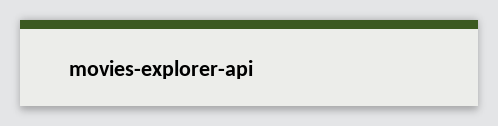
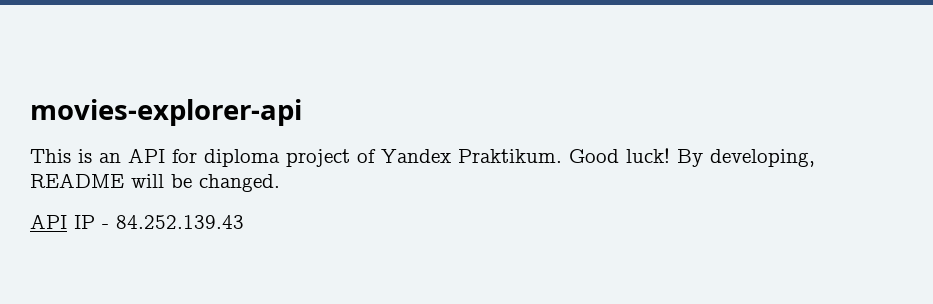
(253, 69) none -> [30,148,815,167] [30,173,280,192] [30,214,244,229] // This is an API for diploma project of Yandex Praktikum. Good luck! By developing, README will be changed. // API IP - 84.252.139.43

